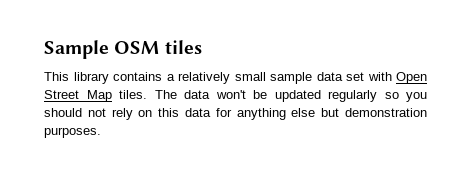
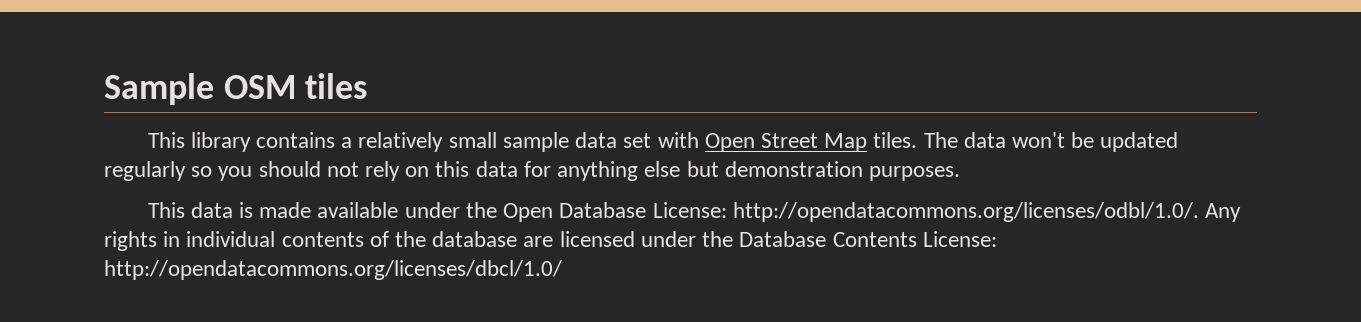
(101, 132) none -> [147,202,1241,222] [104,231,997,251] [104,260,562,280] // This data is made available under the Open Database License: http://opendatacommons.org/licenses/odbl/1.0/. Any rights in individual contents of the database are licensed under the Database Contents License: http://opendatacommons.org/licenses/dbcl/1.0/

